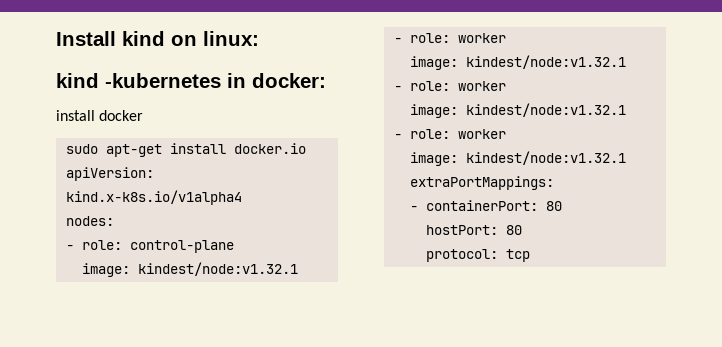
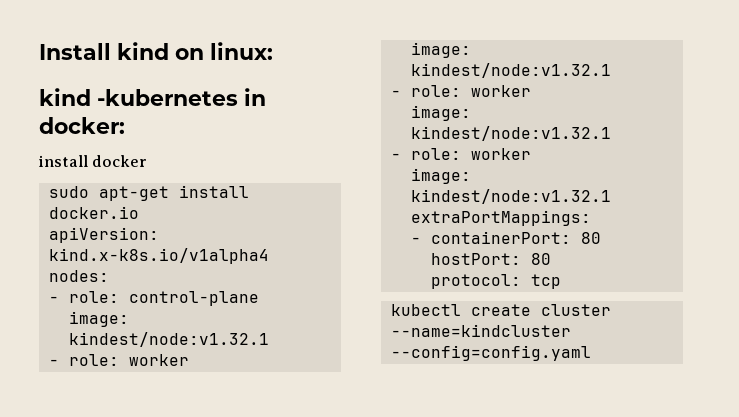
(530, 255) none -> [390,304,611,316] [390,324,571,337] [390,345,591,361] // kubectl create cluster --name=kindcluster --config=config.yaml

